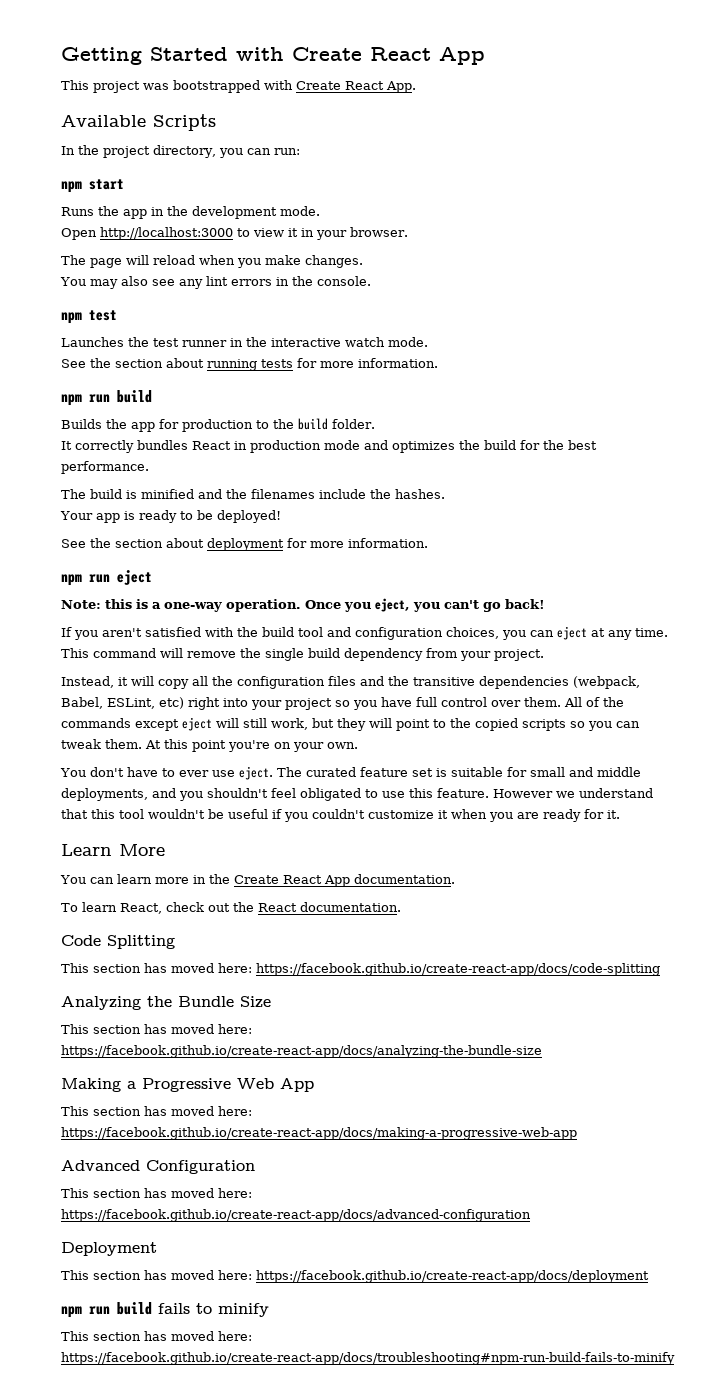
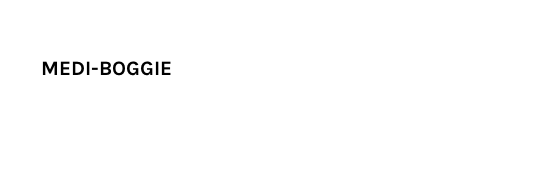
[61,47,485,65] [61,80,416,93] [61,114,216,131] [61,145,300,158] [61,179,124,193] [61,206,320,219] [61,227,408,240] [61,255,363,268] [60,276,371,289] [61,310,117,324] [61,337,428,347] [61,358,438,371] [61,390,152,406] [61,418,375,432] [61,440,597,453] [61,461,149,474] [61,489,445,499] [60,510,281,523] [61,538,428,551] [61,570,152,586] [61,598,545,612] [61,626,668,640] [61,648,544,661] [61,676,640,689] [61,697,624,710] [61,717,640,731] [61,739,358,752] [60,766,641,780] [61,788,653,801] [61,809,620,822] [61,844,165,856] [60,874,455,887] [61,902,401,914] [61,935,175,949] [61,963,660,976] [61,996,271,1010] [61,1024,252,1034] [61,1045,542,1058] [61,1078,314,1092] [61,1106,252,1116] [61,1127,577,1140] [61,1160,255,1174] [61,1188,252,1198] [61,1209,531,1222] [61,1242,157,1256] [61,1270,649,1283] [61,1302,269,1318] [61,1331,252,1341] [61,1352,675,1365] Getting Started with Create React App // This project was bootstrapped with Create React App. // Available Scripts // In the project directory, you can run: // npm start // Runs the app in the development mode. // Open http://localhost:3000 to view it in your browser. // The page will reload when you make changes. // You may also see any lint errors in the console. // npm test // Launches the test runner in the interactive watch mode. // See the section about running tests for more information. // npm run build // Builds the app for production to the build folder. // It correctly bundles React in production mode and optimizes the build for the best performance. // The build is minified and the filenames include the hashes. // Your app is ready to be deployed! // See the section about deployment for more information. // npm run eject // Note: this is a one-way operation. Once you eject, you can't go back! // If you aren't satisfied with the build tool and configuration choices, you can eject at any time. This command will remove the single build dependency from your project. // Instead, it will copy all the configuration files and the transitive dependencies (webpack, Babel, ESLint, etc) right into your project so you have full control over them. All of the commands except eject will still work, but they will point to the copied scripts so you can tweak them. At this point you're on your own. // You don't have to ever use eject. The curated feature set is suitable for small and middle deployments, and you shouldn't feel obligated to use this feature. However we understand that this tool wouldn't be useful if you couldn't customize it when you are ready for it. // Learn More // You can learn more in the Create React App documentation. // To learn React, check out the React documentation. // Code Splitting // This section has moved here: https://facebook.github.io/create-react-app/docs/code-splitting // Analyzing the Bundle Size // This section has moved here: https://facebook.github.io/create-react-app/docs/analyzing-the-bundle-size // Making a Progressive Web App // This section has moved here: https://facebook.github.io/create-react-app/docs/making-a-progressive-web-app // Advanced Configuration // This section has moved here: https://facebook.github.io/create-react-app/docs/advanced-configuration // Deployment // This section has moved here: https://facebook.github.io/create-react-app/docs/deployment // npm run build fails to minify // This section has moved here: https://facebook.github.io/create-react-app/docs/troubleshooting#npm-run-build-fails-to-minify -> [41,61,172,76] MEDI-BOGGIE

